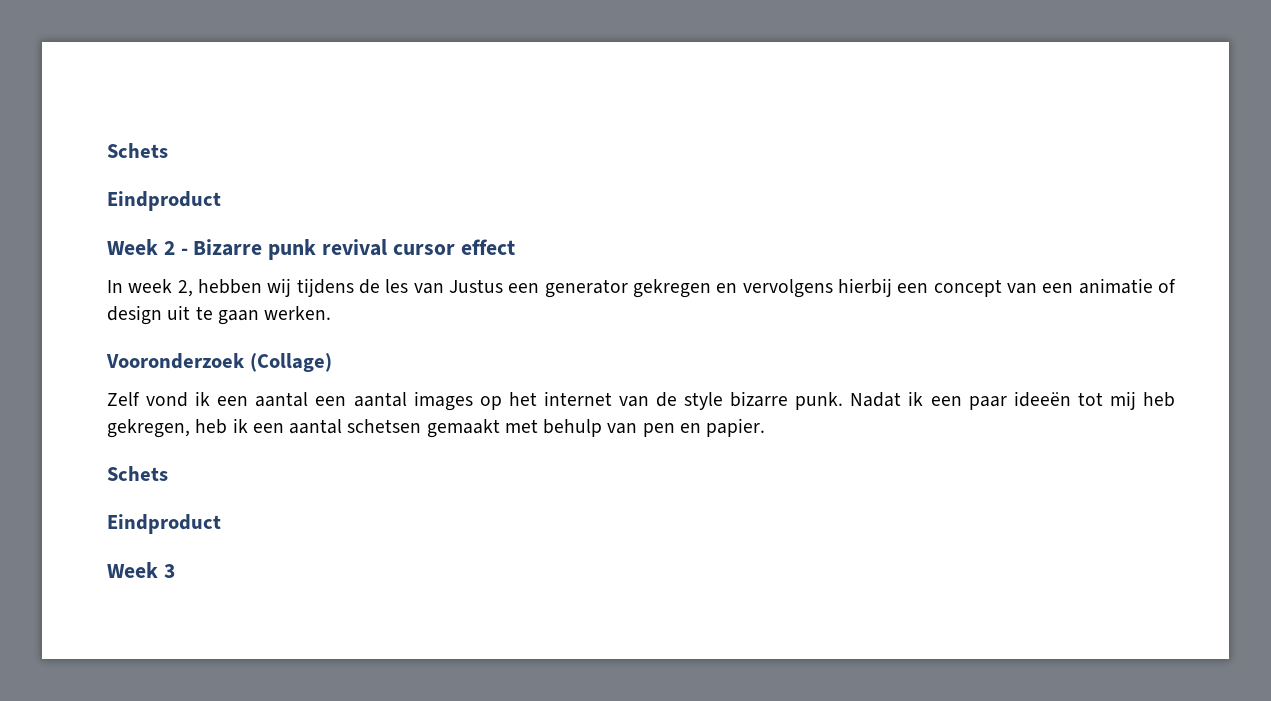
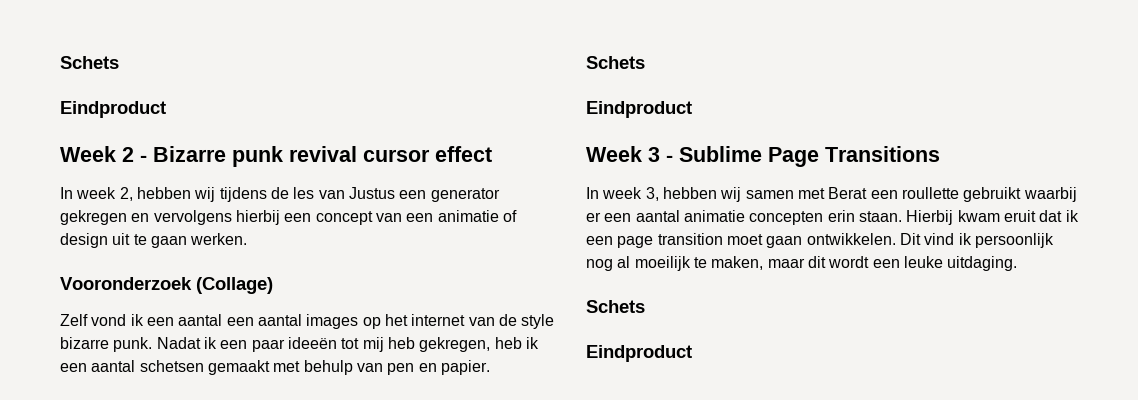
(175, 571) none -> [666,146,940,167] [586,187,1077,202] [586,210,1079,225] [586,233,1054,248] [586,256,1018,271] [586,300,645,313] [586,345,692,362] - Sublime Page Transitions // In week 3, hebben wij samen met Berat een roullette gebruikt waarbij er een aantal animatie concepten erin staan. Hierbij kwam eruit dat ik een page transition moet gaan ontwikkelen. Dit vind ik persoonlijk nog al moeilijk te maken, maar dit wordt een leuke uitdaging. // Schets // Eindproduct

